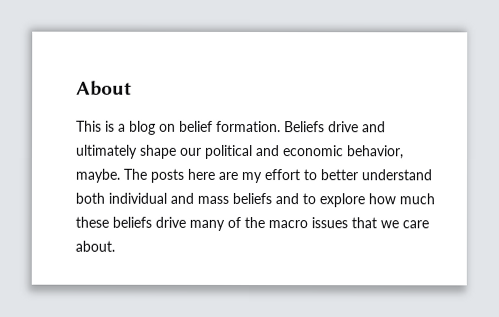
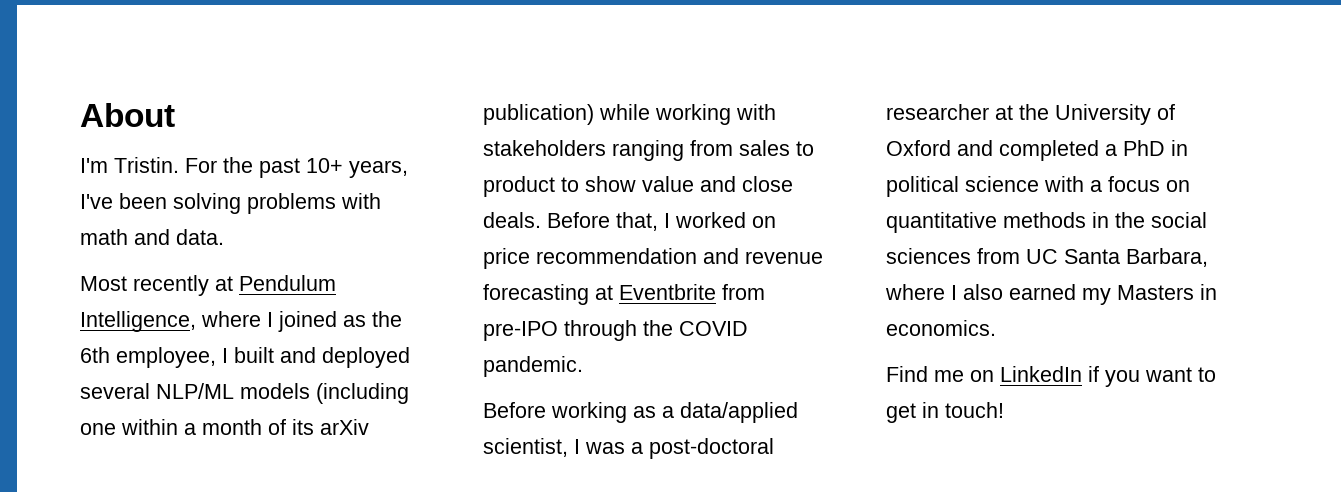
[76,120,386,135] [75,144,404,160] [75,168,432,184] [75,192,435,208] [75,216,429,231] [75,240,115,252] This is a blog on belief formation. Beliefs drive and ultimately shape our political and economic behavior, maybe. The posts here are my effort to better understand both individual and mass beliefs and to explore how much these beliefs drive many of the macro issues that we care about. -> [80,157,408,178] [80,193,381,214] [80,229,224,245] [80,275,336,296] [80,311,402,332] [80,347,410,368] [80,383,409,404] [80,419,369,435] [483,104,776,125] [483,140,814,161] [483,176,793,197] [483,212,776,231] [483,248,823,269] [483,284,765,305] [483,320,748,341] [483,356,583,377] [483,402,798,423] [483,438,774,459] [886,104,1175,125] [886,140,1188,161] [886,176,1190,197] [886,212,1207,233] [886,248,1208,267] [885,284,1217,305] [886,320,996,336] [886,366,1216,387] [886,402,1004,423] I'm Tristin. For the past 10+ years, I've been solving problems with math and data. // Most recently at Pendulum Intelligence, where I joined as the 6th employee, I built and deployed several NLP/ML models (including one within a month of its arXiv publication) while working with stakeholders ranging from sales to product to show value and close deals. Before that, I worked on price recommendation and revenue forecasting at Eventbrite from pre-IPO through the COVID pandemic. // Before working as a data/applied scientist, I was a post-doctoral researcher at the University of Oxford and completed a PhD in political science with a focus on quantitative methods in the social sciences from UC Santa Barbara, where I also earned my Masters in economics. // Find me on LinkedIn if you want to get in touch!

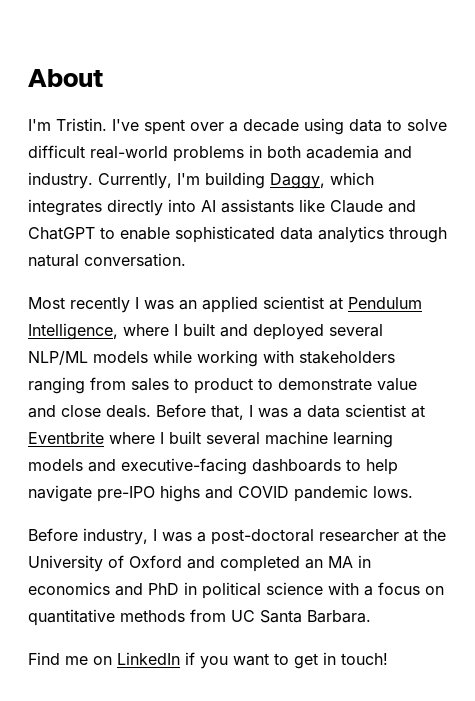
[185,157,408,178] [80,193,381,214] [80,229,224,245] [80,275,209,296] For the past 10+ years, I've been solving problems with math and data. // Most recently -> [112,118,447,135] [28,145,412,162] [28,172,374,189] [28,199,416,216] [28,226,447,243] [28,253,186,267] [28,296,324,313] I've spent over a decade using data to solve difficult real-world problems in both academia and industry. Currently, I'm building Daggy, which integrates directly into AI assistants like Claude and ChatGPT to enable sophisticated data analytics through natural conversation. // Most recently I was an applied scientist
[278,311,402,332] [80,347,228,368] joined as the 6th employee, I -> (178, 330) none
[316,383,409,404] [80,419,369,435] [483,104,594,125] (including one within a month of its arXiv publication) -> (148, 357) none
[585,176,636,192] show -> [278,378,372,391] demonstrate
[675,212,776,228] [483,248,823,269] [483,284,765,305] [483,320,748,341] [483,356,583,377] [483,402,798,423] [483,438,568,457] worked on price recommendation and revenue forecasting at Eventbrite from pre-IPO through the COVID pandemic. // Before working as a data/applied scientist, -> [258,404,425,418] [28,431,393,448] [28,458,398,475] [28,485,413,502] [28,528,148,545] was a data scientist at Eventbrite where I built several machine learning models and executive-facing dashboards to help navigate pre-IPO highs and COVID pandemic lows. // Before industry,
[1105,144,1117,156] a -> [305,555,371,569] [28,582,143,596] an MA in economics and
[1092,212,1207,228] [886,248,1208,267] [885,284,1217,305] [886,320,996,336] in the social sciences from UC Santa Barbara, where I also earned my Masters in economics. -> [190,609,371,623] from UC Santa Barbara.

